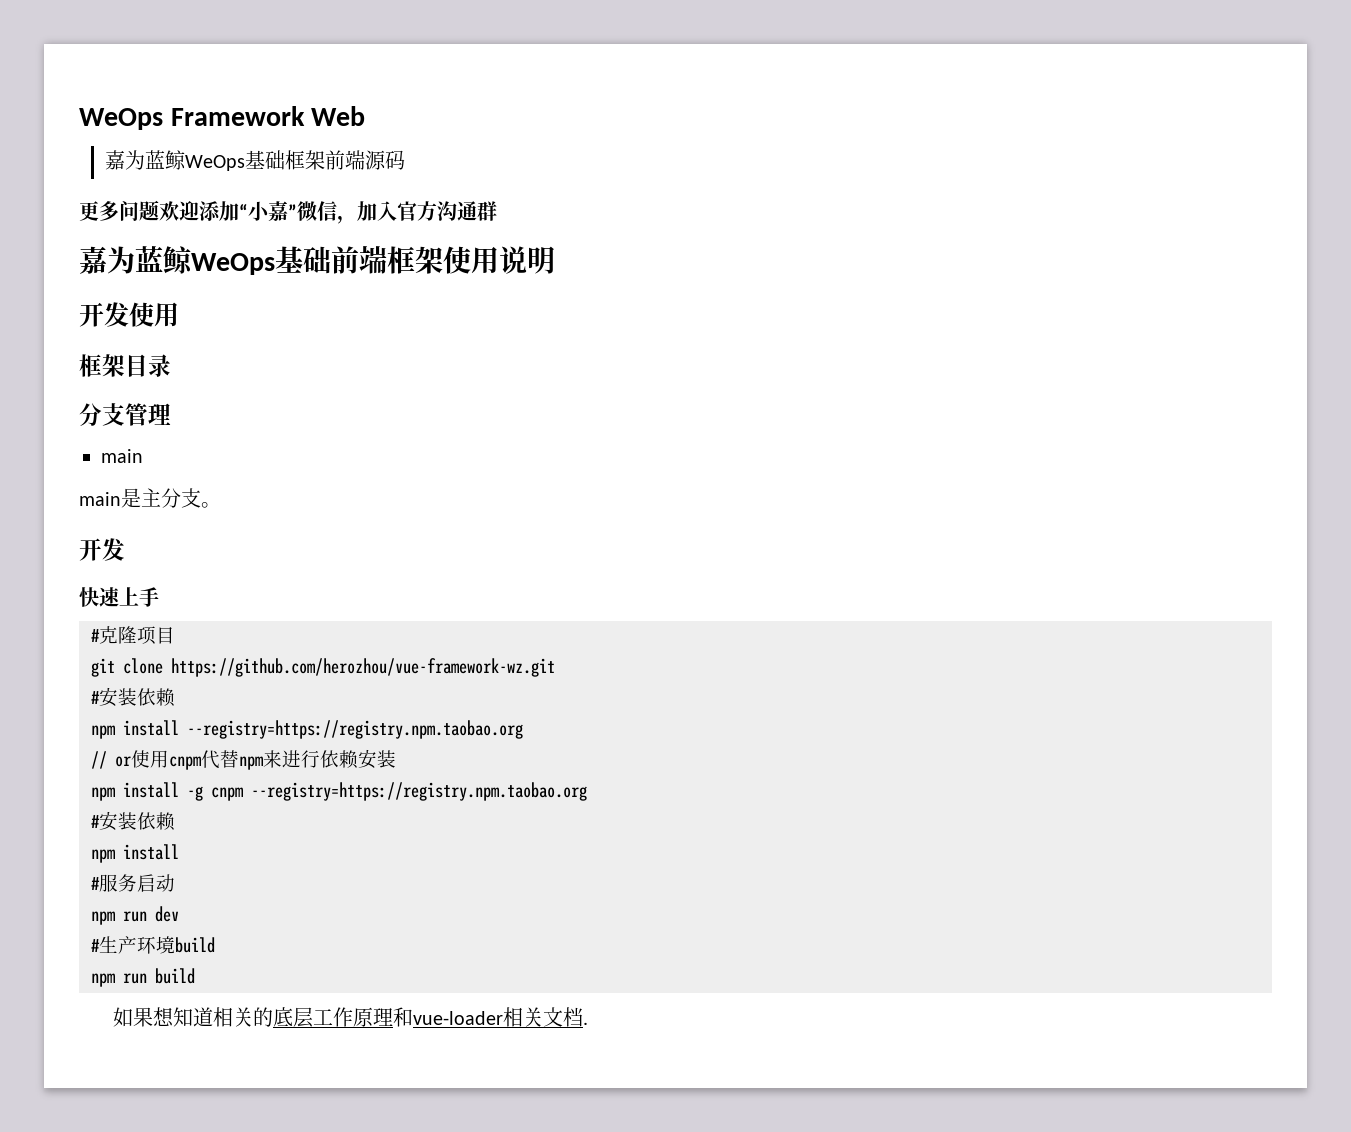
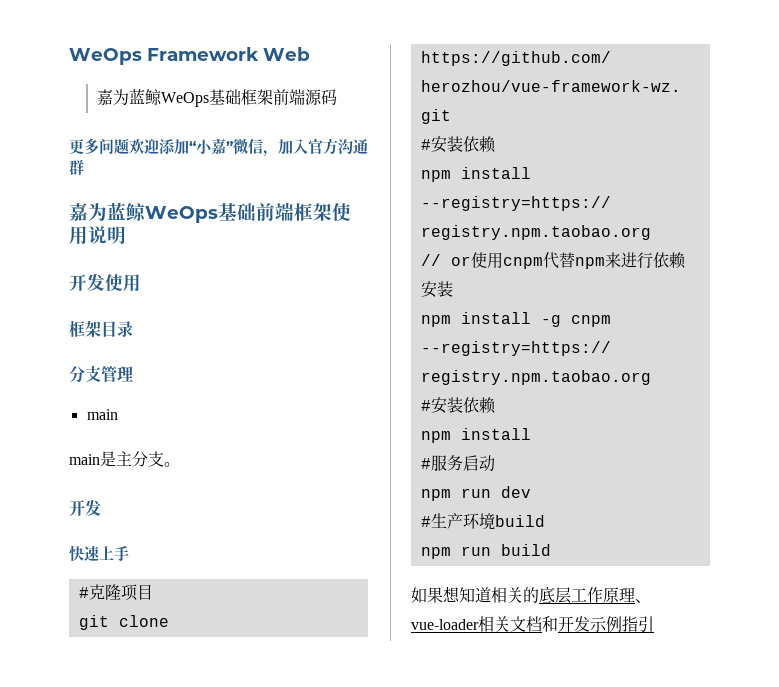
[393,1007,414,1027] 和 -> [635,599,651,603] 、
[583,1022,589,1025] . -> [542,616,654,633] 和开发示例指引

